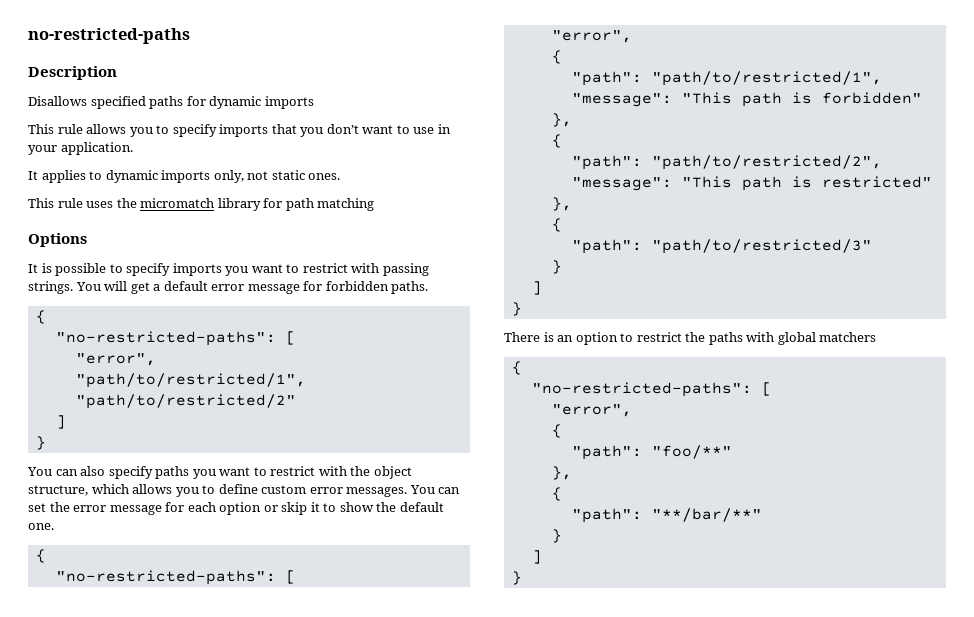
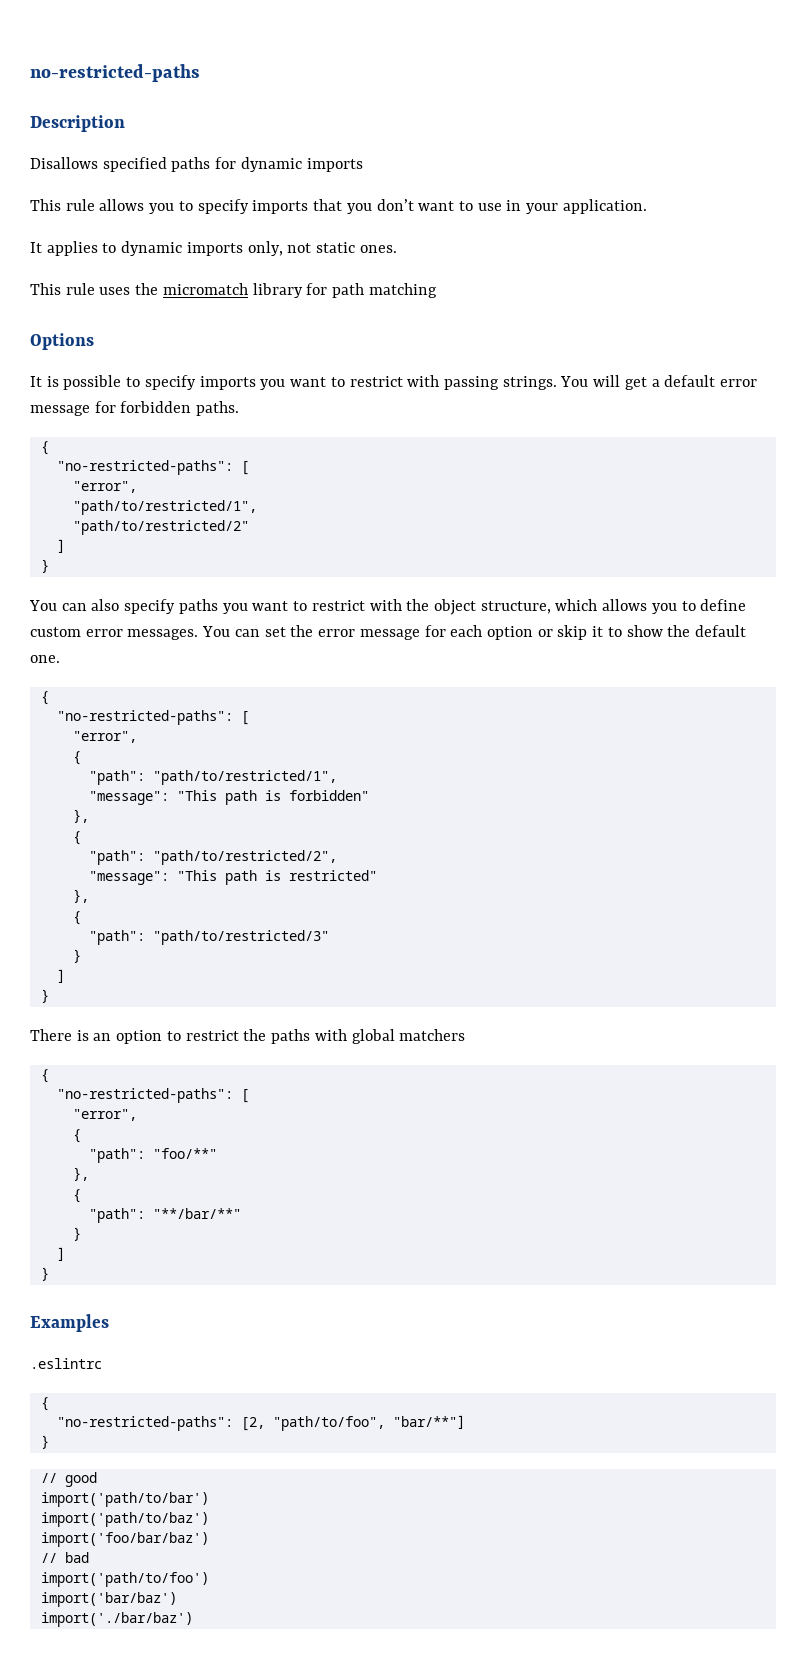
(522, 578) none -> [30,1314,109,1332] [30,1358,102,1369] [40,1397,49,1411] [56,1415,465,1431] [40,1435,49,1449] [40,1472,97,1487] [40,1492,209,1507] [40,1512,209,1527] [40,1532,209,1547] [40,1552,89,1563] [40,1572,209,1587] [40,1592,177,1607] [40,1612,193,1627] // Examples // .eslintrc // { // "no-restricted-paths": [2, "path/to/foo", "bar/**"] // } // // good // import('path/to/bar') // import('path/to/baz') // import('foo/bar/baz') // // bad // import('path/to/foo') // import('bar/baz') // import('./bar/baz')

